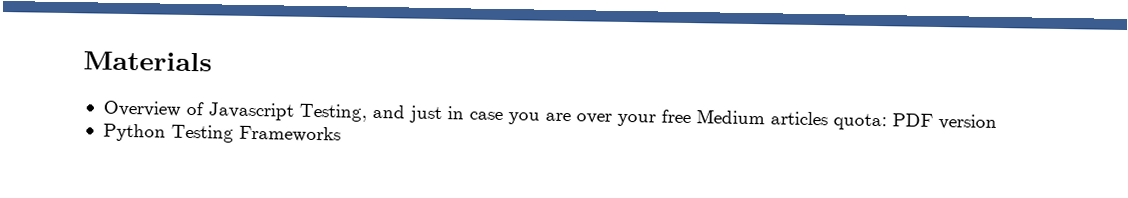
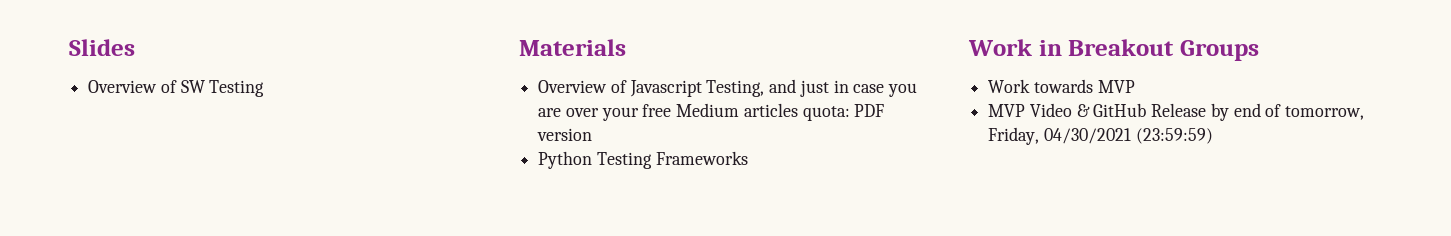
(83, 61) none -> [69,39,135,56] [88,80,265,97] Slides // Overview of SW Testing //
(341, 134) none -> [968,39,1259,61] [988,79,1135,93] [988,103,1365,121] [988,127,1213,145] // Work in Breakout Groups // Work towards MVP // MVP Video & GitHub Release by end of tomorrow, Friday, 04/30/2021 (23:59:59)

